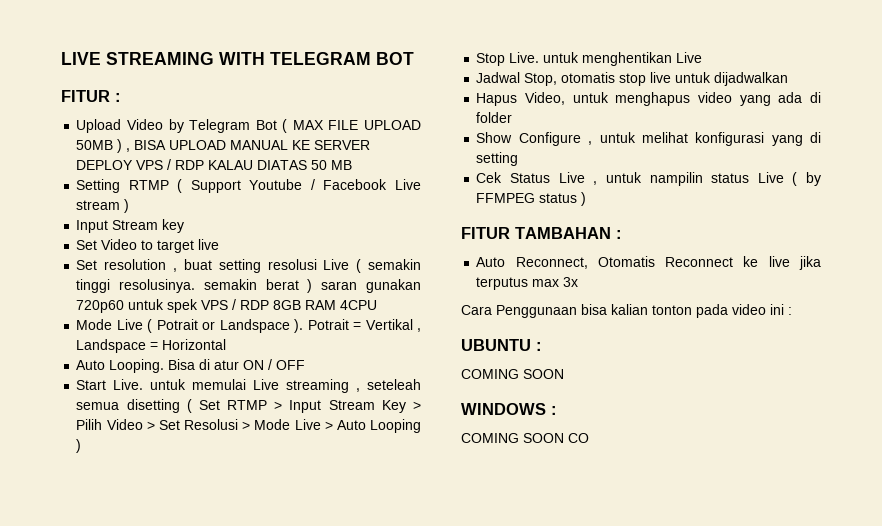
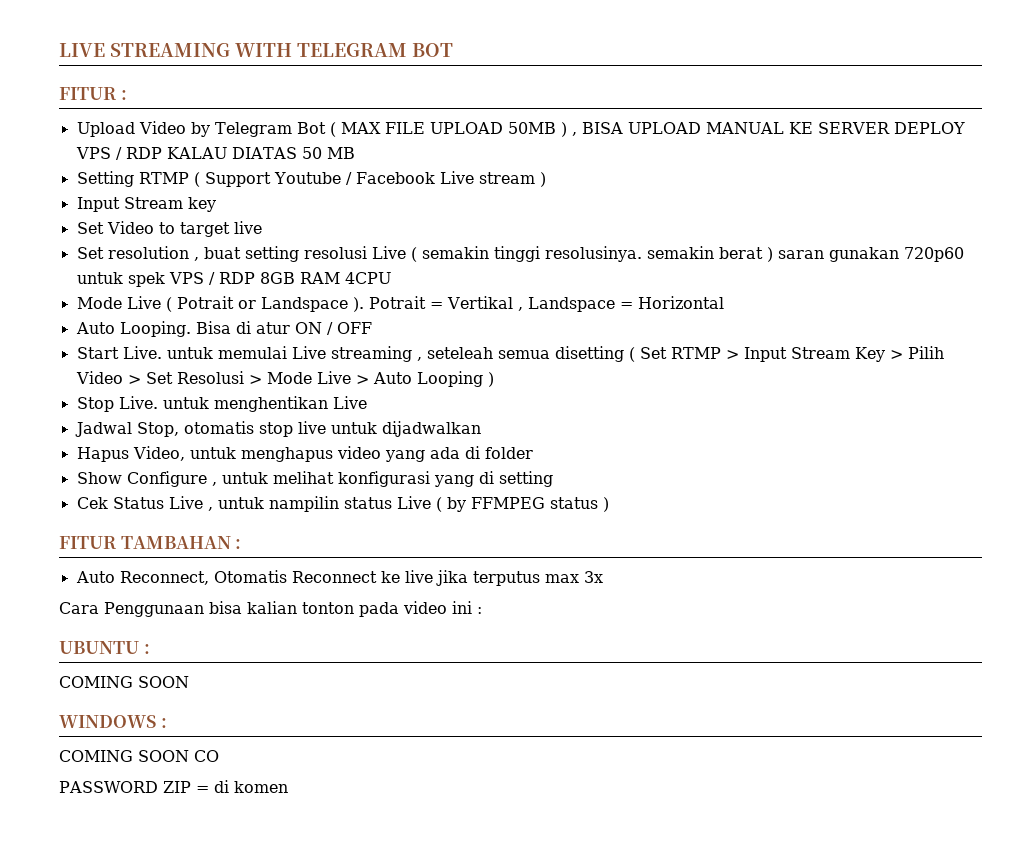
(589, 438) none -> [59,780,288,793] // PASSWORD ZIP = di komen

